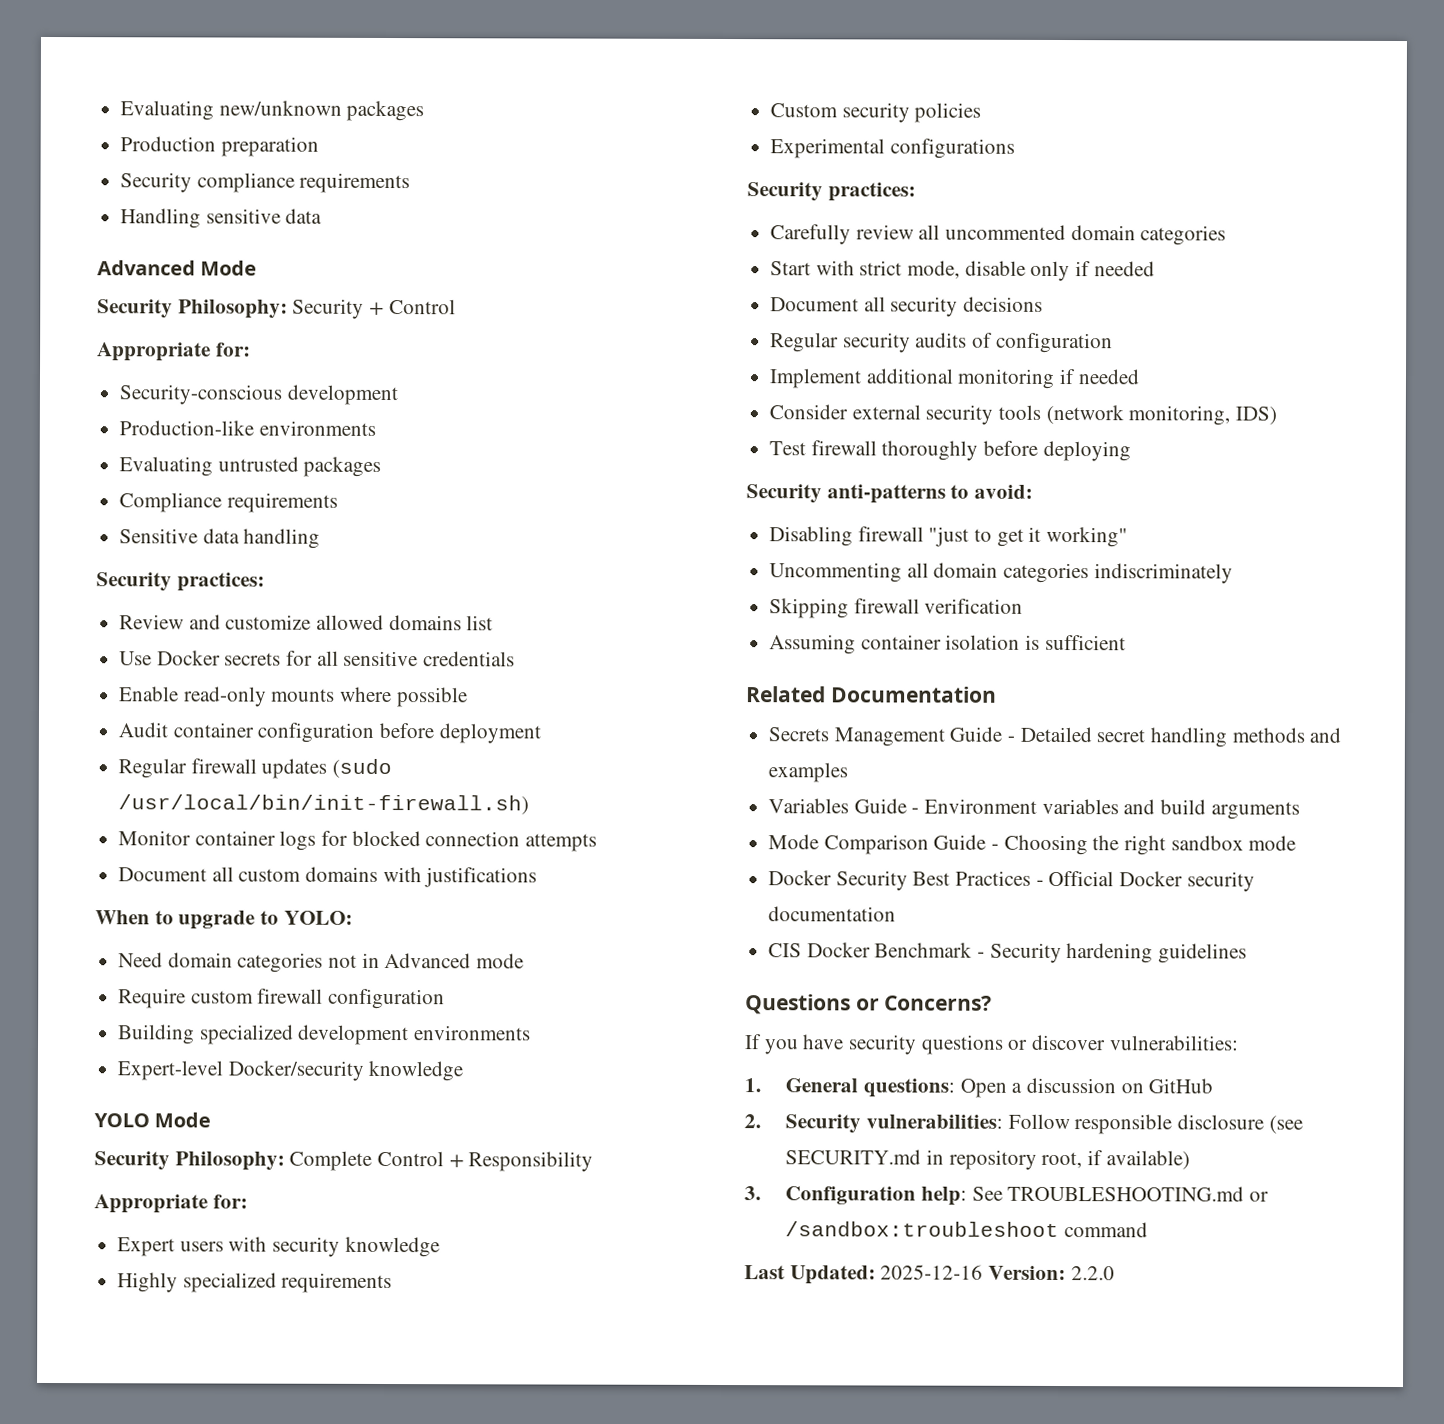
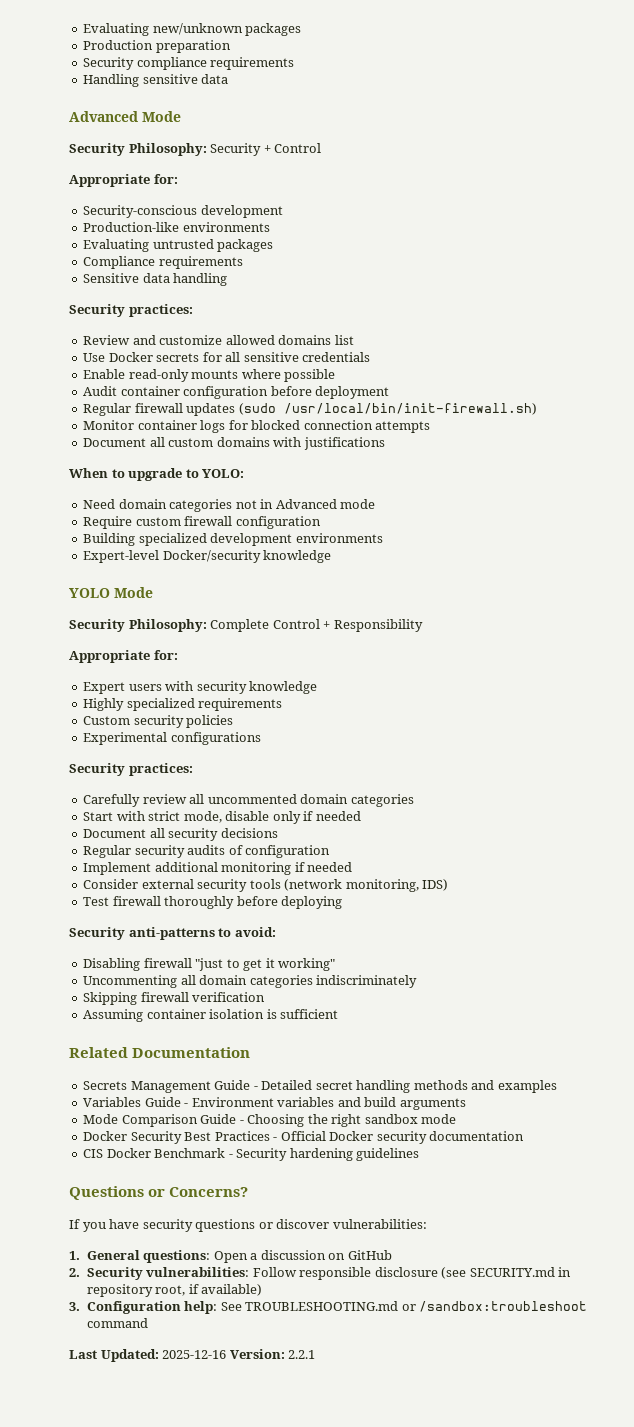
[1070,1266,1115,1281] 2.2.0 -> [288,1350,316,1359] 2.2.1

